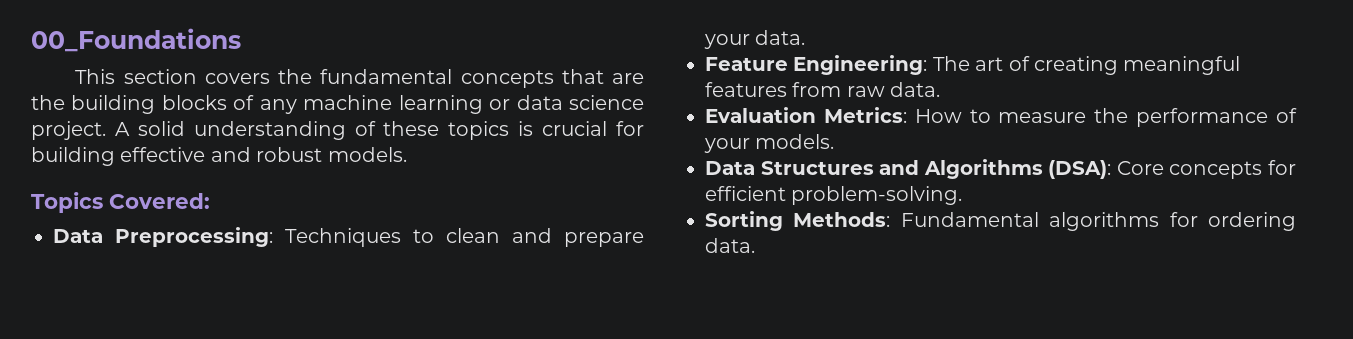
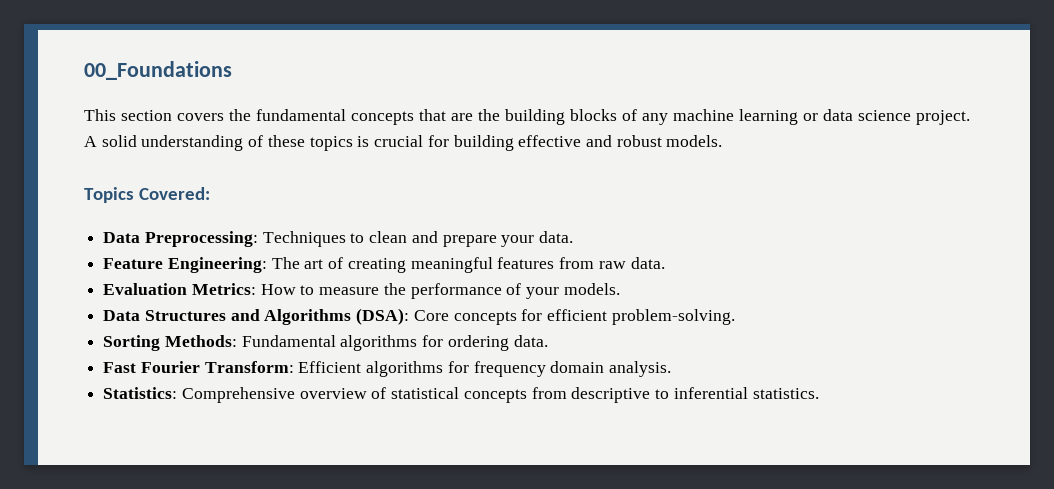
(755, 245) none -> [103,361,672,377] [103,387,819,403] // Fast Fourier Transform: Efficient algorithms for frequency domain analysis. // Statistics: Comprehensive overview of statistical concepts from descriptive to inferential statistics.

